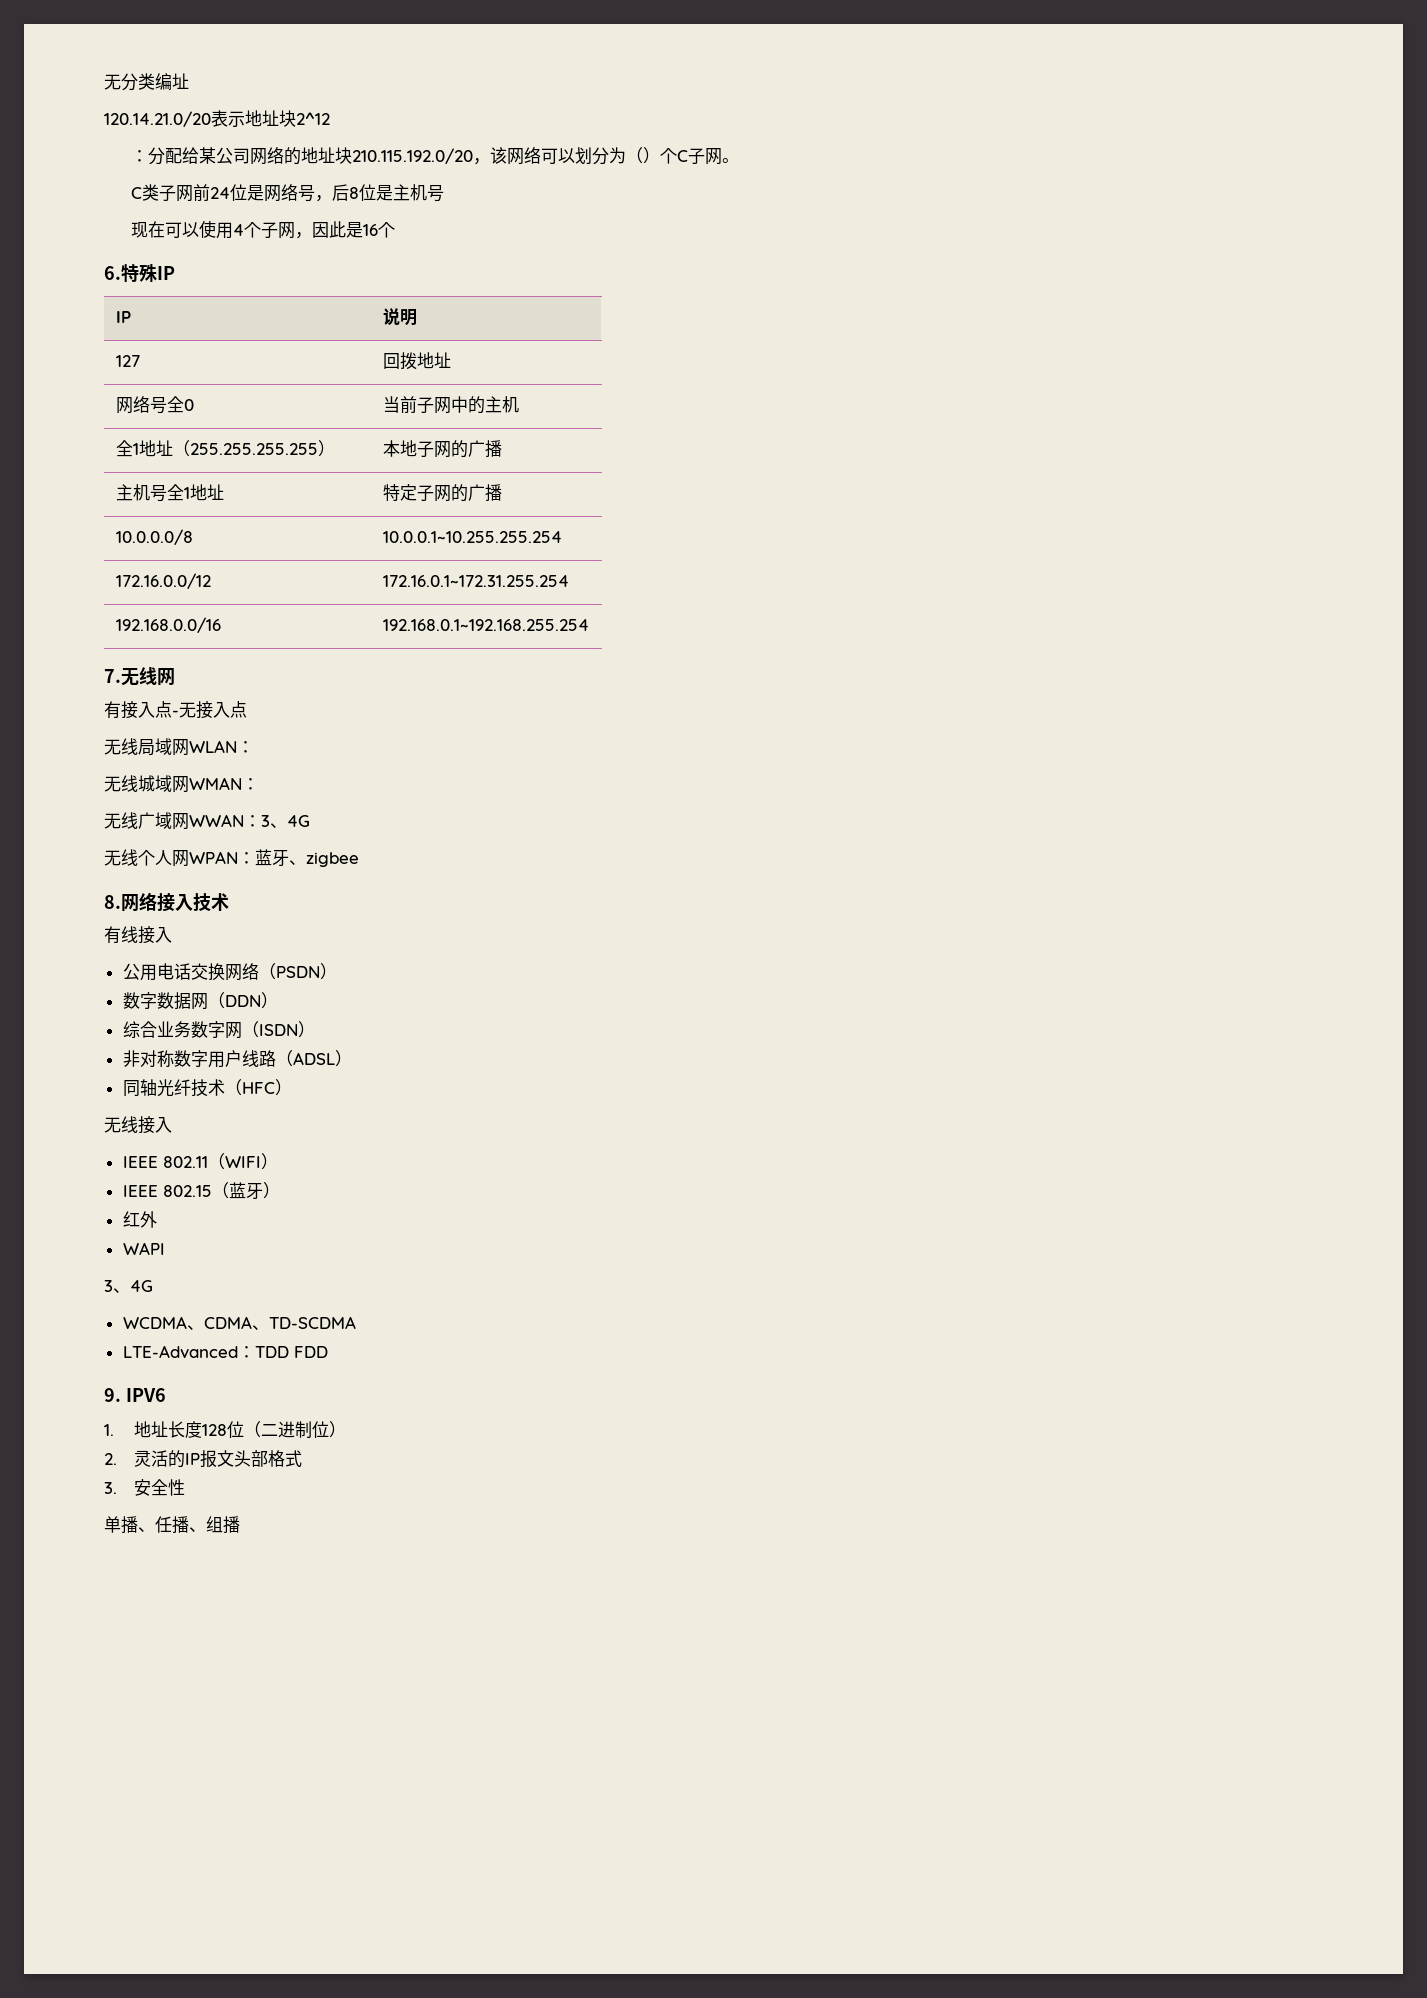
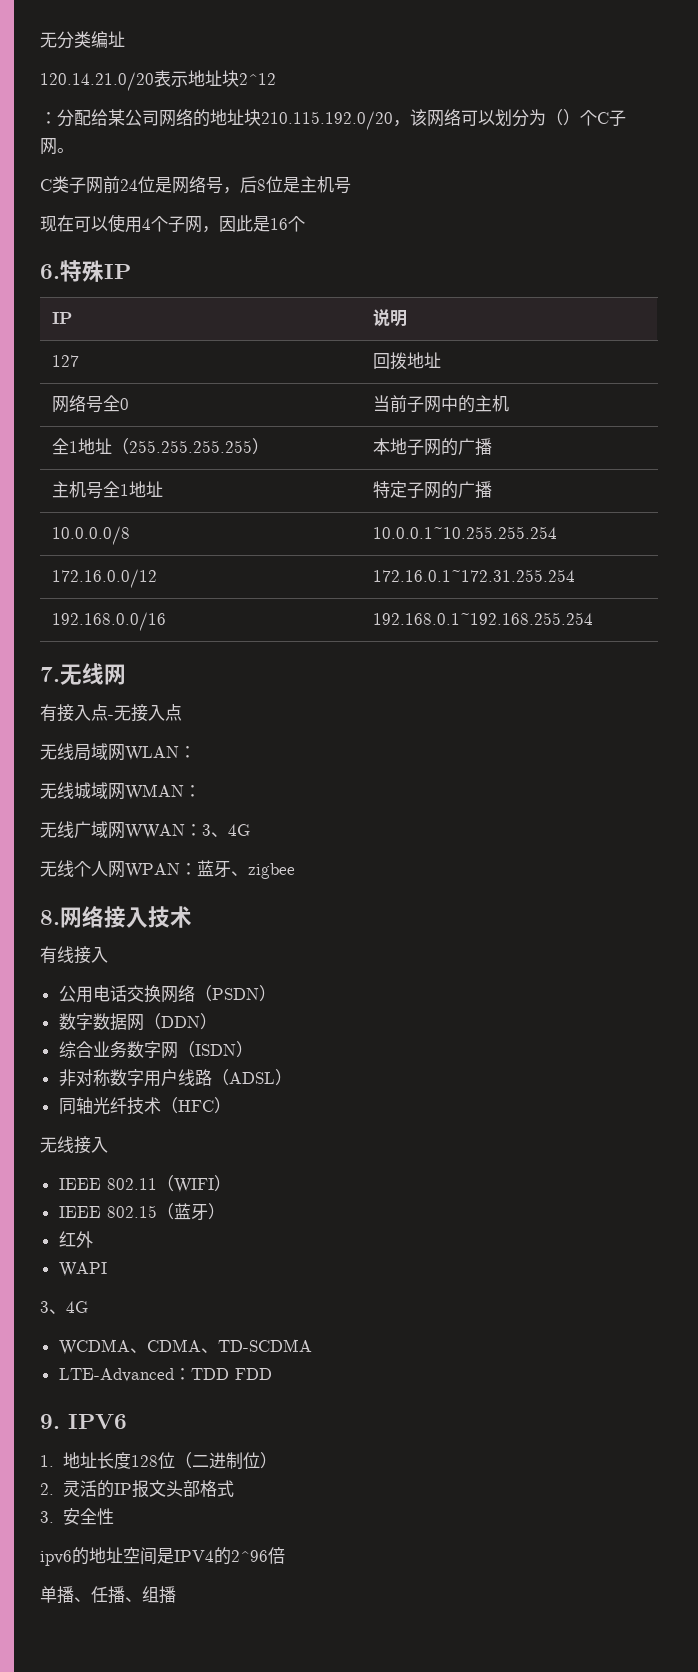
(185, 1487) none -> [40,1547,285,1566] // ipv6的地址空间是IPV4的2^96倍

